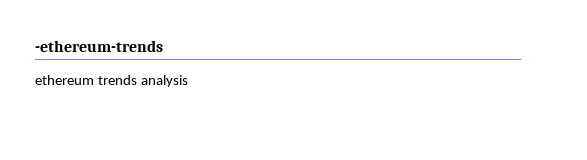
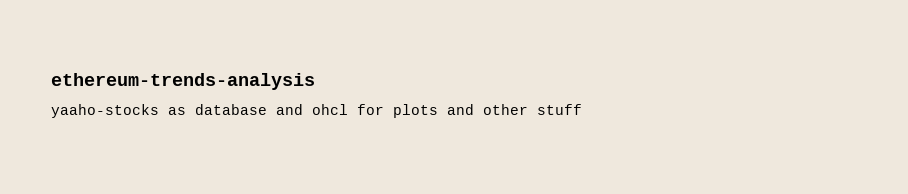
[35,40,163,52] [35,75,188,87] -ethereum-trends // ethereum trends analysis -> [51,73,315,90] [51,104,582,118] ethereum-trends-analysis // yaaho-stocks as database and ohcl for plots and other stuff

